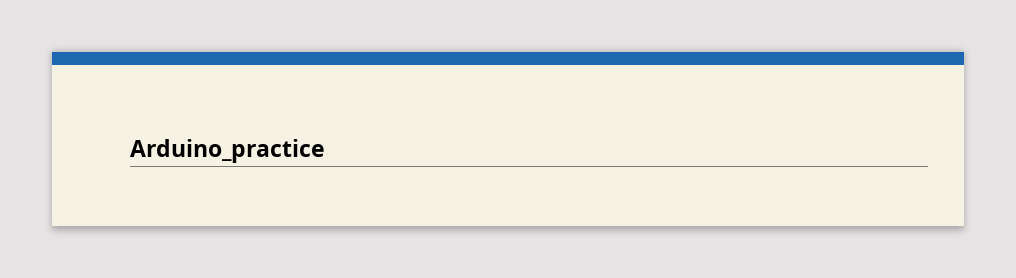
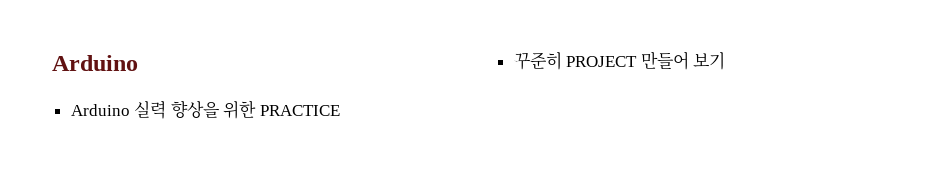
[130,139,325,163] Arduino_practice -> [52,55,138,71] [70,100,341,119] [513,51,726,70] Arduino // Arduino 실력 향상을 위한 PRACTICE // 꾸준히 PROJECT 만들어 보기

